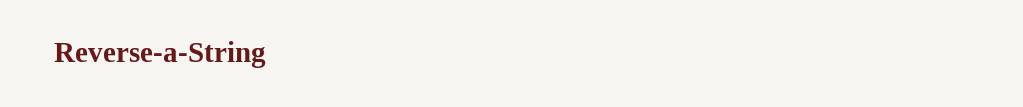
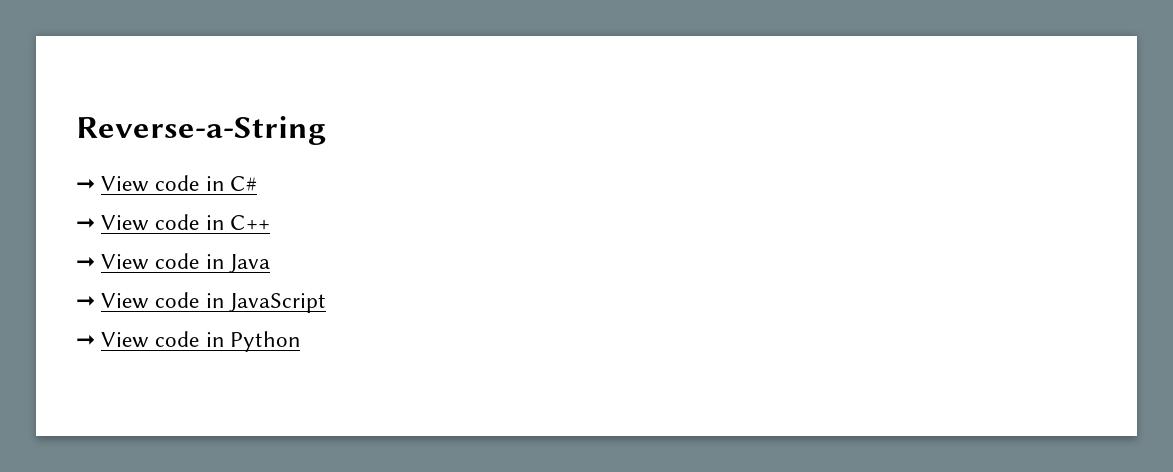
(266, 54) none -> [76,175,257,192] [76,214,270,231] [76,253,270,273] [76,292,326,313] [76,331,300,352] // ➞ View code in C# // ➞ View code in C++ // ➞ View code in Java // ➞ View code in JavaScript // ➞ View code in Python

